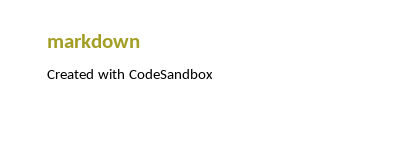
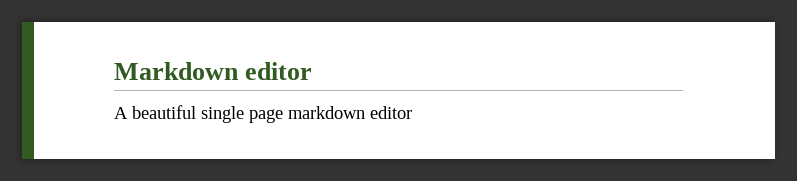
[47,34,140,48] [47,69,213,79] markdown // Created with CodeSandbox -> [114,62,313,80] [114,105,412,123] Markdown editor // A beautiful single page markdown editor

